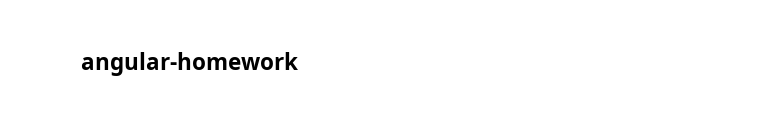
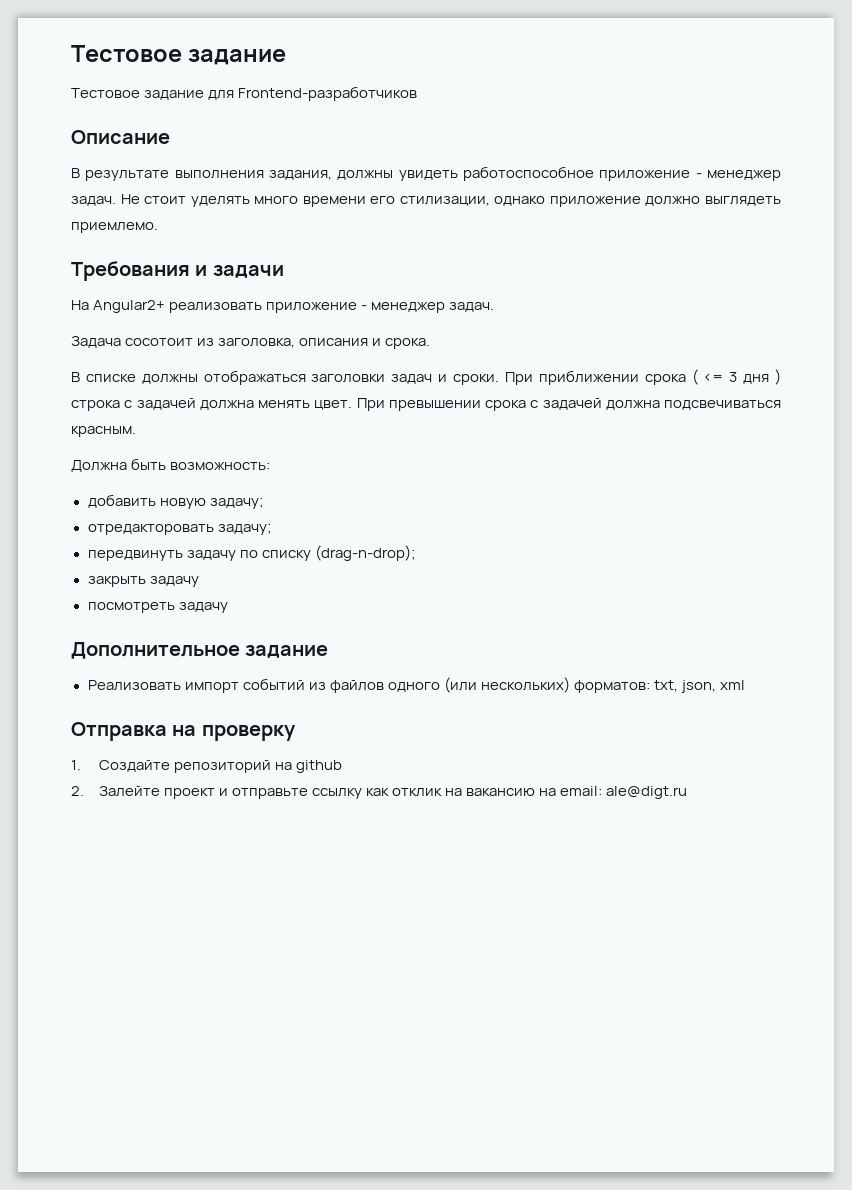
[81,52,298,76] angular-homework -> [71,45,287,65] [71,86,418,101] [71,130,170,144] [71,166,782,181] [71,194,781,207] [71,222,158,233] [71,261,284,281] [71,300,495,313] [71,336,431,349] [71,369,782,385] [71,398,781,411] [71,426,136,437] [71,458,271,472] [87,494,264,509] [87,523,272,535] [87,545,416,561] [87,576,199,587] [87,602,228,613] [71,642,329,659] [87,677,746,693] [71,722,296,741] [71,760,342,773] [71,786,688,799] Тестовое задание // Тестовое задание для Frontend-разработчиков // Описание // В результате выполнения задания, должны увидеть работоспособное приложение - менеджер задач. Не стоит уделять много времени его стилизации, однако приложение должно выглядеть приемлемо. // Требования и задачи // На Angular2+ реализовать приложение - менеджер задач. // Задача сосотоит из заголовка, описания и срока. // В списке должны отображаться заголовки задач и сроки. При приближении срока ( <= 3 дня ) строка с задачей должна менять цвет. При превышении срока с задачей должна подсвечиваться красным. // Должна быть возможность: // добавить новую задачу; // отредакторовать задачу; // передвинуть задачу по списку (drag-n-drop); // закрыть задачу // посмотреть задачу // Дополнительное задание // Реализовать импорт событий из файлов одного (или нескольких) форматов: txt, json, xml // Отправка на проверку // 1. Создайте репозиторий на github // 2. Залейте проект и отправьте ссылку как отклик на вакансию на email: ale@digt.ru

